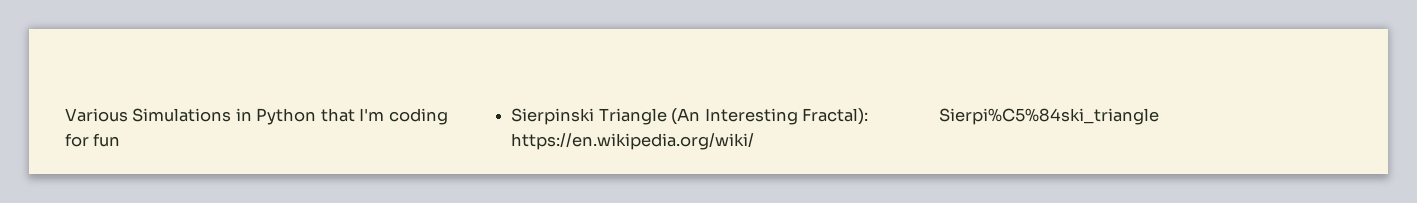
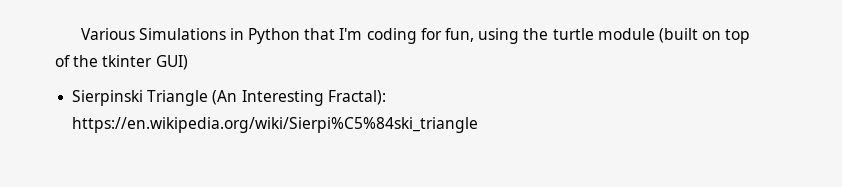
[93,133,121,147] fun -> [445,28,751,44] [55,55,188,70] fun, using the turtle module (built on top of the tkinter GUI)

